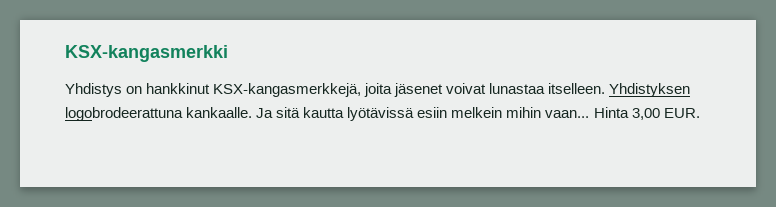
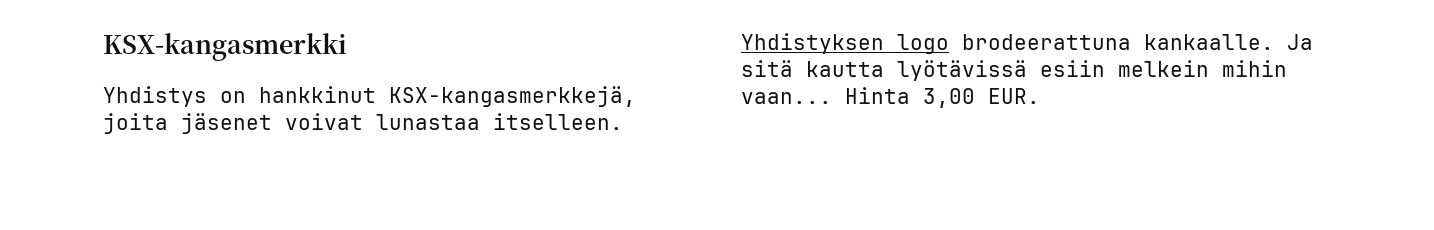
[65,107,183,121] logobrodeerattuna -> [897,34,1131,54] logo brodeerattuna

